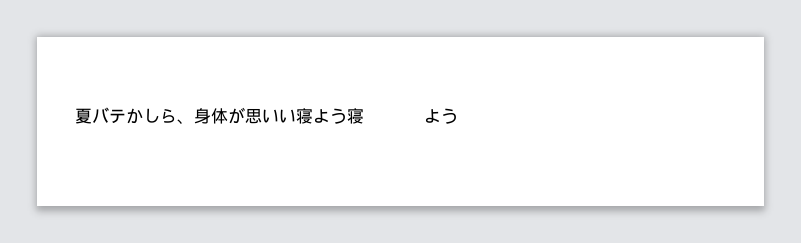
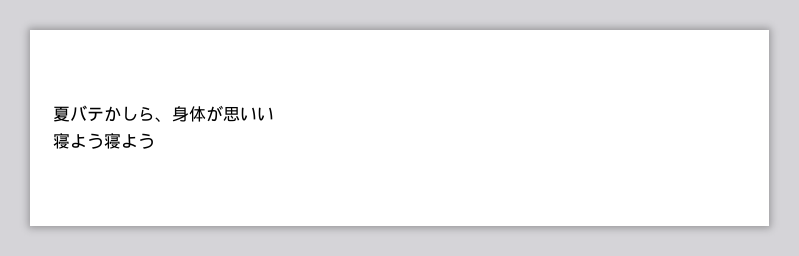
(296, 116) none -> (274, 114) //

